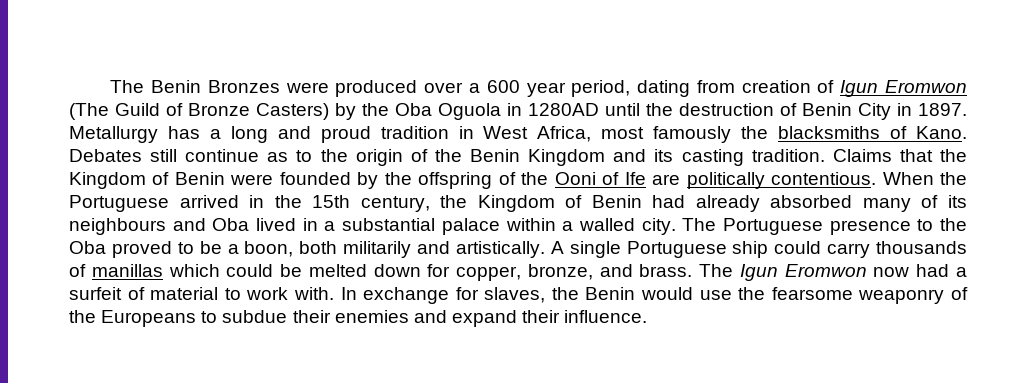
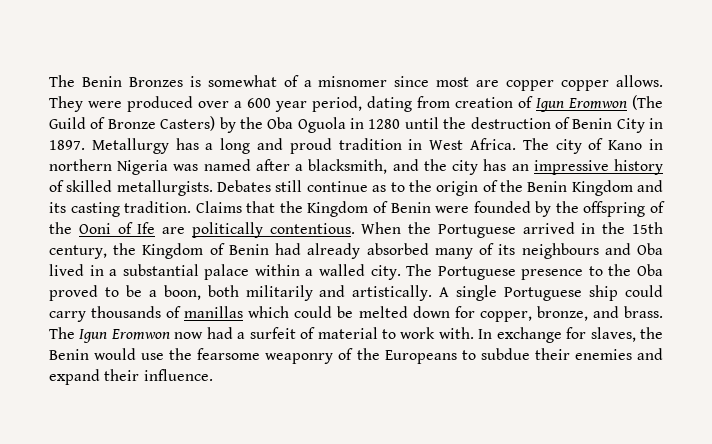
(280, 86) none -> [189,75,663,91] [49,96,83,112] is somewhat of a misnomer since most are copper copper allows. They
[528,103,599,116] 1280AD -> [368,119,401,129] 1280
[537,126,967,143] Africa, most famously the blacksmiths of Kano. -> [470,138,663,154] [49,159,663,175] [49,180,213,196] Africa. The city of Kano in northern Nigeria was named after a blacksmith, and the city has an impressive history of skilled metallurgists.

